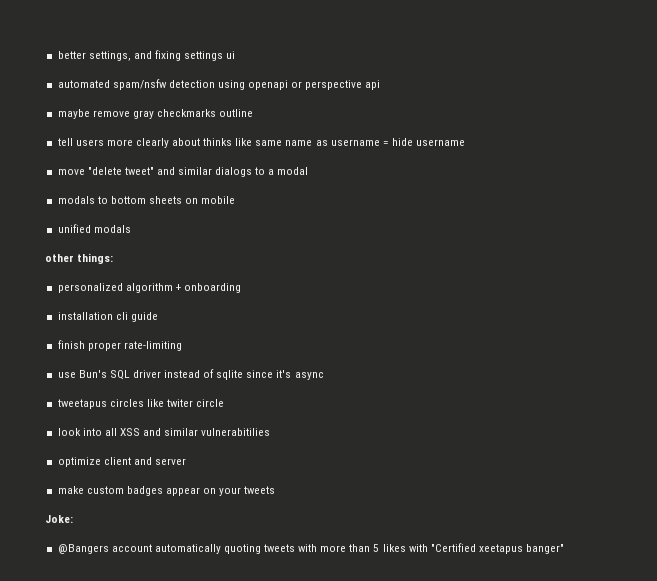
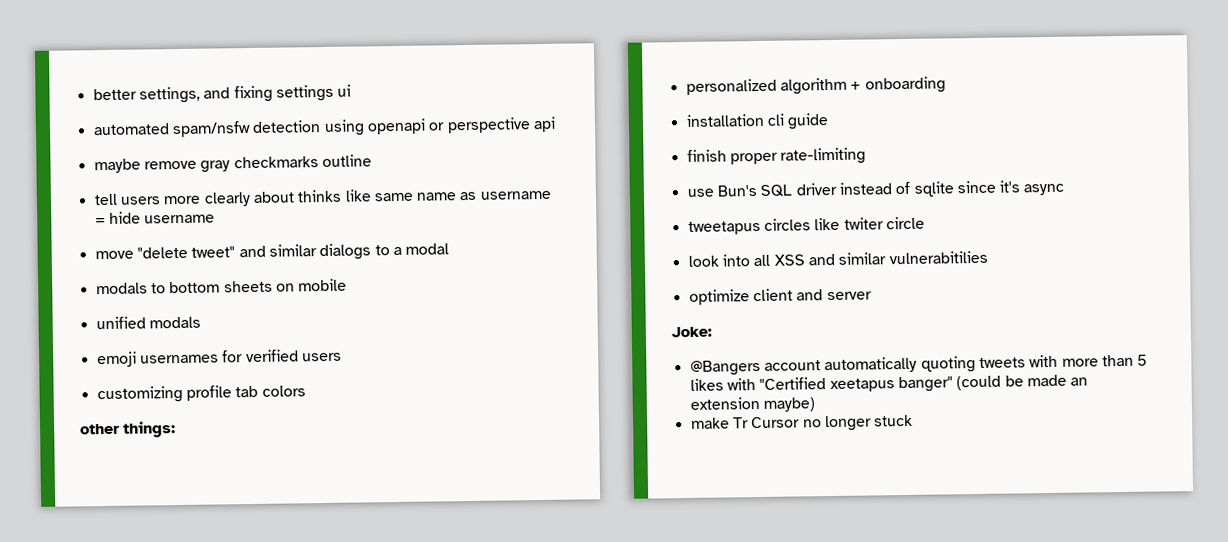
(131, 229) none -> [96,349,342,368] [96,385,306,404] // emoji usernames for verified users // customizing profile tab colors
[57,486,276,496] // make custom badges appear on your tweets -> (872, 296) none
(565, 549) none -> [956,374,1089,391] [689,397,815,412] [690,414,914,432] (could be made an extension maybe) // make Tr Cursor no longer stuck

